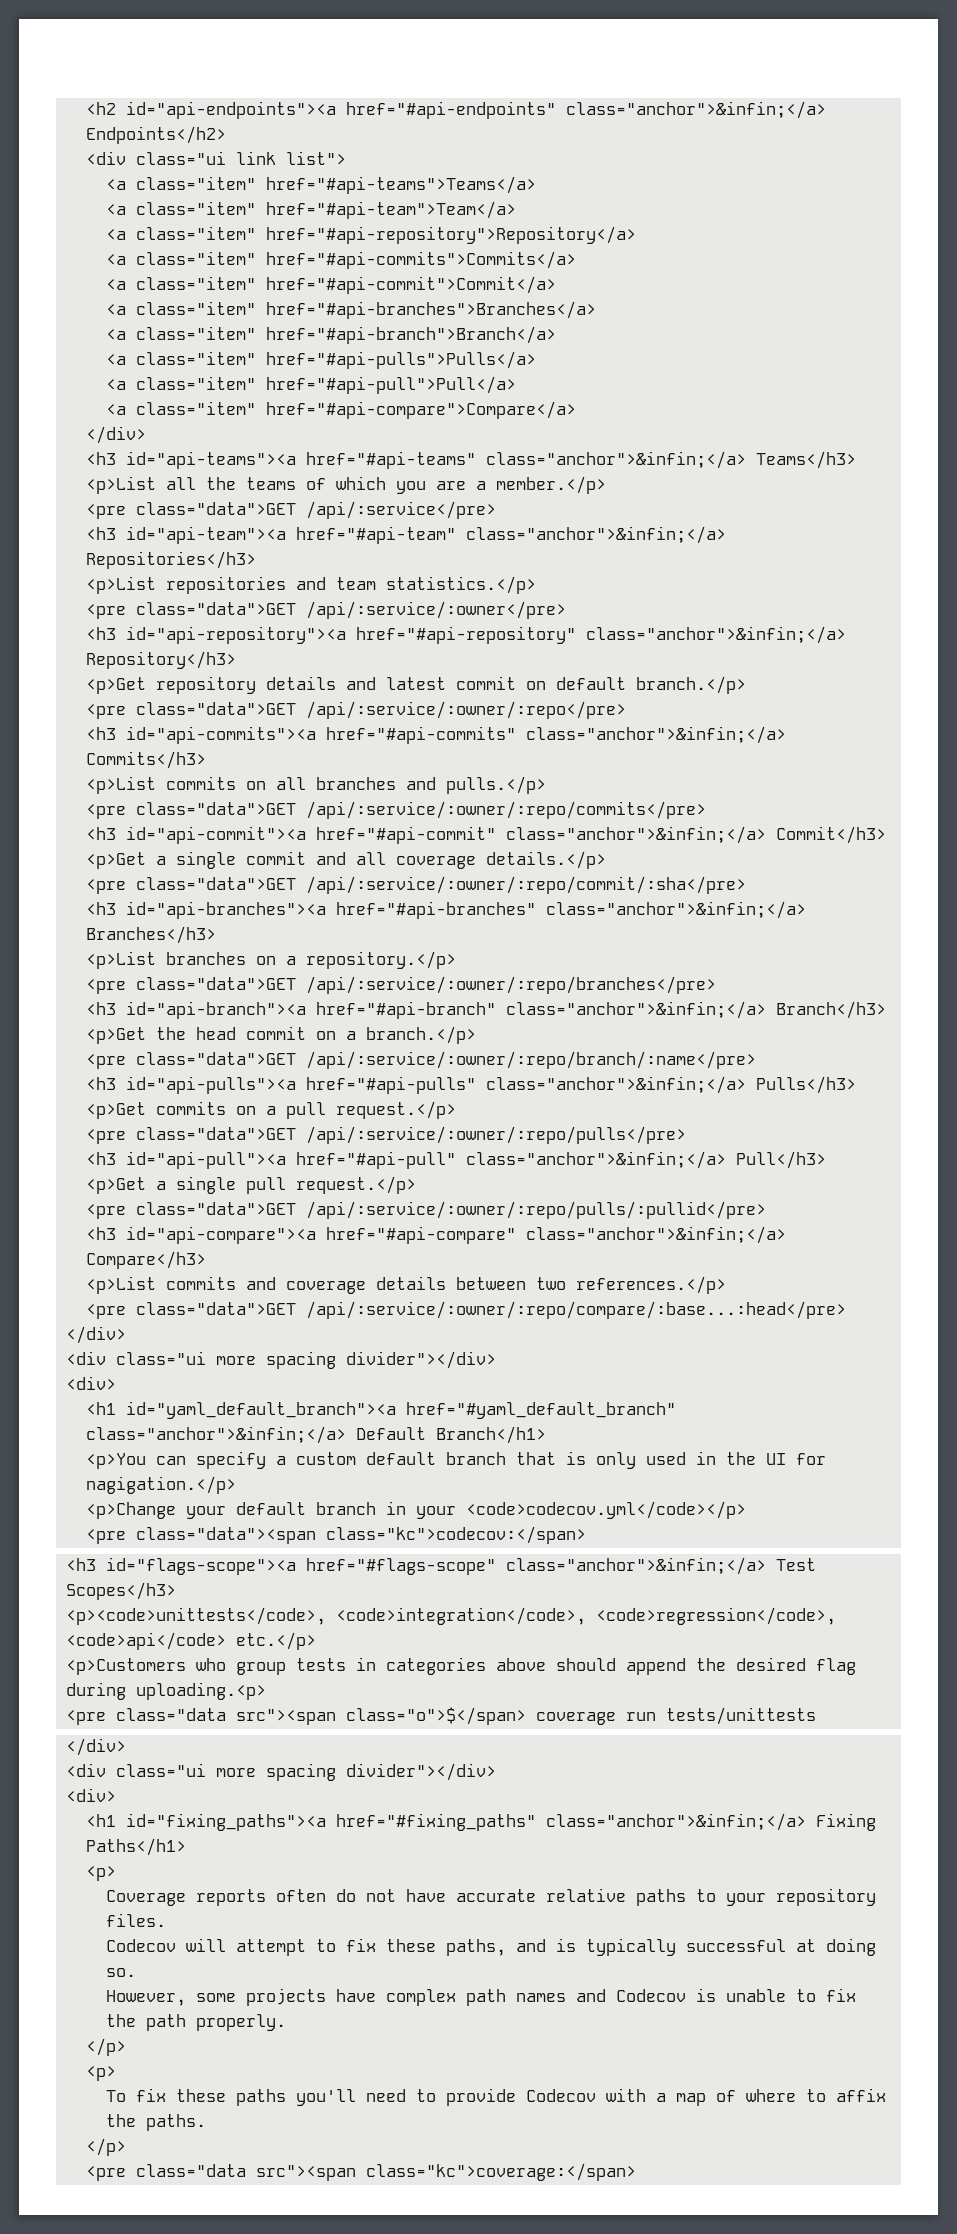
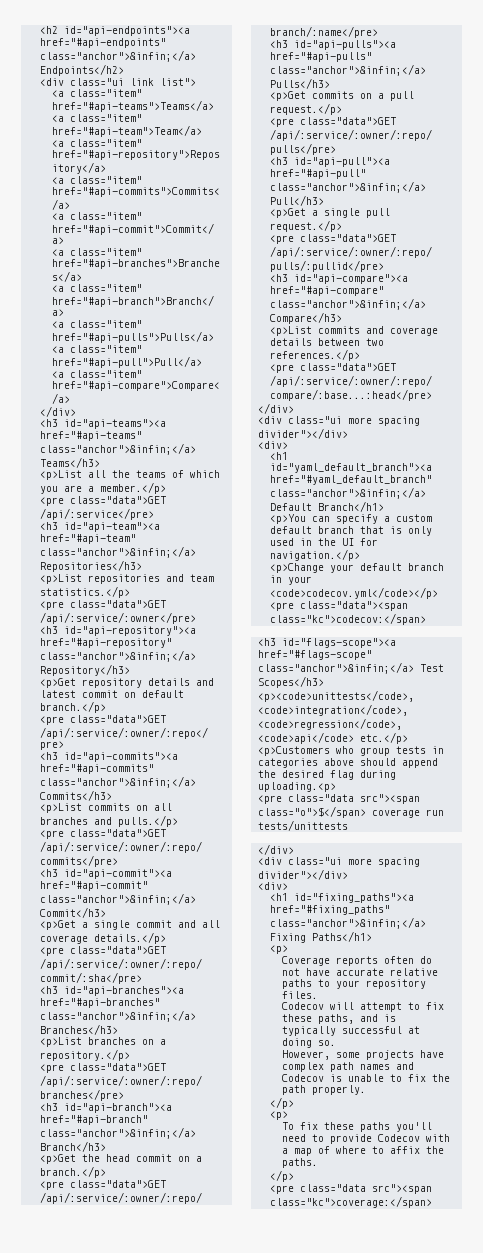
[85,1476,236,1494] nagigation.</p> -> [269,549,360,561] navigation.</p>

